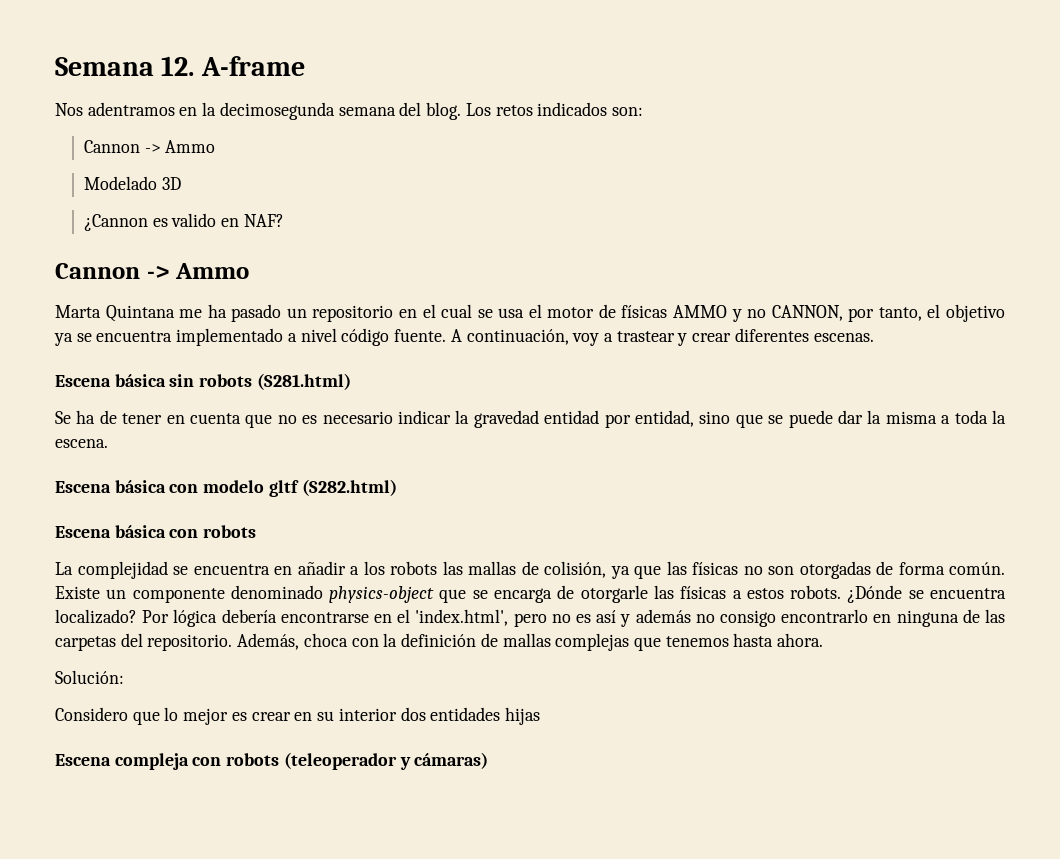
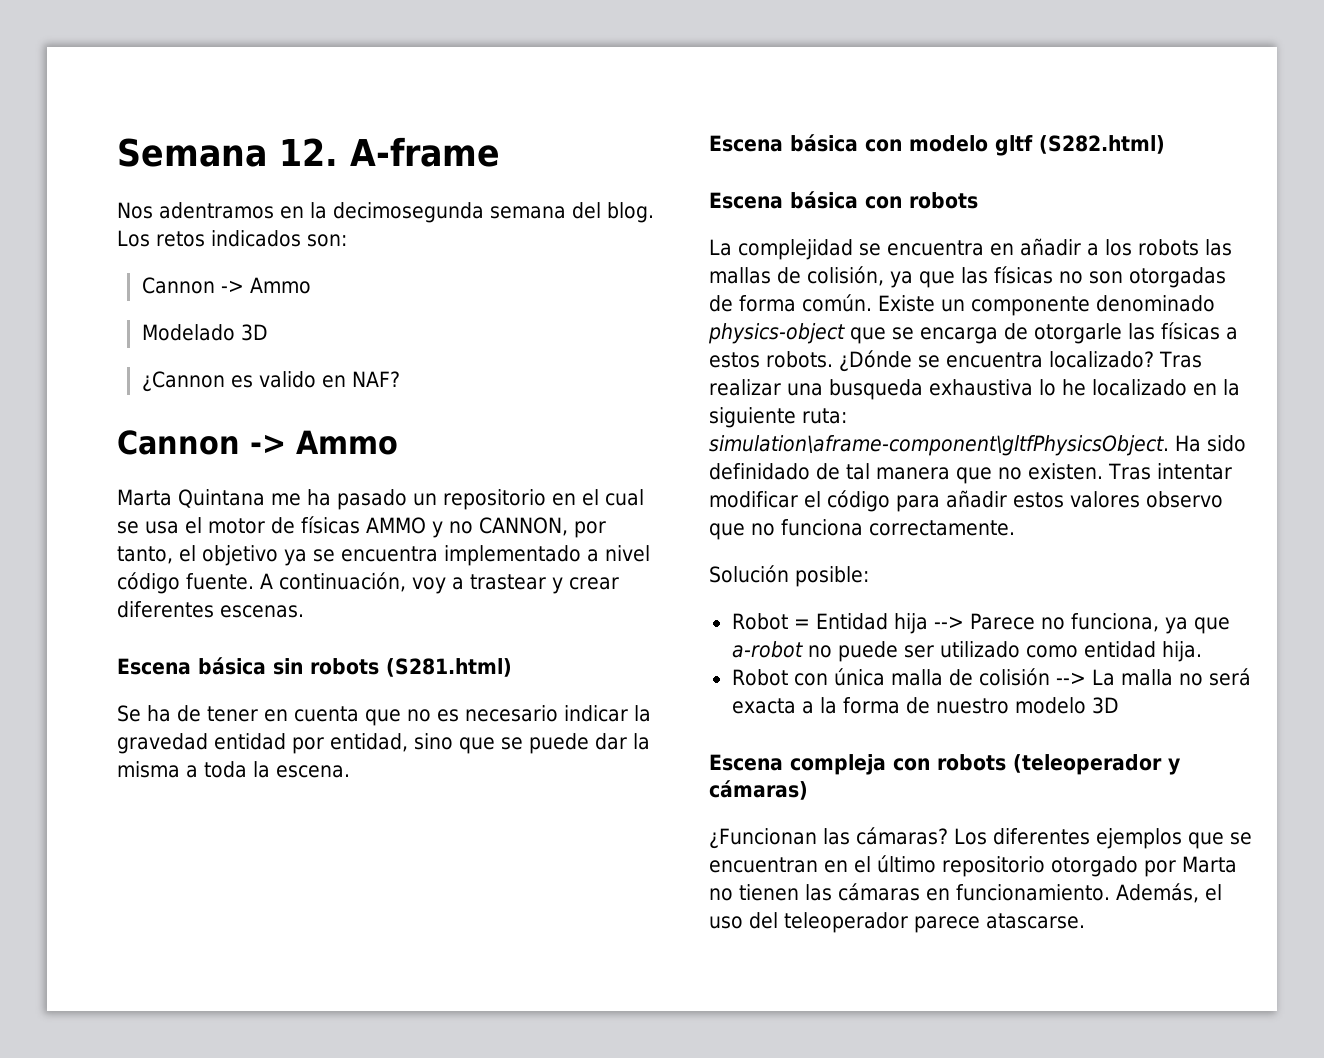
[142,609,1006,627] [55,633,824,651] [55,670,124,684] [55,707,540,725] Por lógica debería encontrarse en el 'index.html', pero no es así y además no consigo encontrarlo en ninguna de las carpetas del repositorio. Además, choca con la definición de mallas complejas que tenemos hasta ahora. // Solución: // Considero que lo mejor es crear en su interior dos entidades hijas -> [1159,351,1202,368] [709,379,1240,400] [709,407,847,428] [709,435,1246,456] [709,463,1232,484] [709,490,1223,512] [709,519,1015,540] [709,565,869,587] [731,613,1230,634] [731,641,1202,662] [731,668,1251,686] [731,697,1119,714] Tras realizar una busqueda exhaustiva lo he localizado en la siguiente ruta: simulation\aframe-component\gltfPhysicsObject. Ha sido definidado de tal manera que no existen. Tras intentar modificar el código para añadir estos valores observo que no funciona correctamente. // Solución posible: // Robot = Entidad hija --> Parece no funciona, ya que a-robot no puede ser utilizado como entidad hija. // Robot con única malla de colisión --> La malla no será exacta a la forma de nuestro modelo 3D
(489, 760) none -> [709,827,1252,849] [709,855,1237,877] [709,883,1222,903] [709,912,1085,933] // ¿Funcionan las cámaras? Los diferentes ejemplos que se encuentran en el último repositorio otorgado por Marta no tienen las cámaras en funcionamiento. Además, el uso del teleoperador parece atascarse.

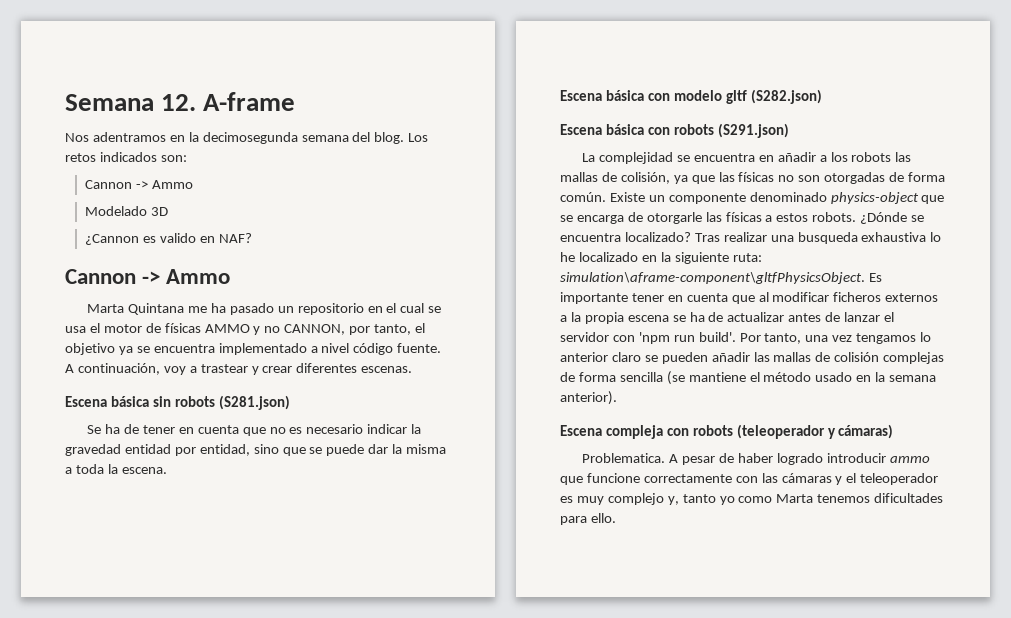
[386,658,512,677] (S281.html) -> [218,395,290,410] (S281.json)
[1039,135,1165,154] (S282.html) -> [750,89,822,104] (S282.json)
(978, 200) none -> [717,123,789,138] (S291.json)
[1175,435,1246,452] [709,463,1232,484] [709,490,1223,512] [709,519,1015,540] [709,565,869,587] [731,613,1230,634] [731,641,1202,662] [731,668,1251,686] [731,697,1119,714] Ha sido definidado de tal manera que no existen. Tras intentar modificar el código para añadir estos valores observo que no funciona correctamente. // Solución posible: // Robot = Entidad hija --> Parece no funciona, ya que a-robot no puede ser utilizado como entidad hija. // Robot con única malla de colisión --> La malla no será exacta a la forma de nuestro modelo 3D -> [868,273,882,282] [560,292,939,304] [560,312,895,324] [560,332,932,344] [560,352,945,364] [560,371,937,385] [560,391,617,405] Es importante tener en cuenta que al modificar ficheros externos a la propia escena se ha de actualizar antes de lanzar el servidor con 'npm run build'. Por tanto, una vez tengamos lo anterior claro se pueden añadir las mallas de colisión complejas de forma sencilla (se mantiene el método usado en la semana anterior).
[709,827,1252,849] [709,855,1237,877] [709,883,1222,903] [709,912,1085,933] ¿Funcionan las cámaras? Los diferentes ejemplos que se encuentran en el último repositorio otorgado por Marta no tienen las cámaras en funcionamiento. Además, el uso del teleoperador parece atascarse. -> [582,453,930,465] [560,473,939,485] [560,493,944,505] [560,513,616,525] Problematica. A pesar de haber logrado introducir ammo que funcione correctamente con las cámaras y el teleoperador es muy complejo y, tanto yo como Marta tenemos dificultades para ello.

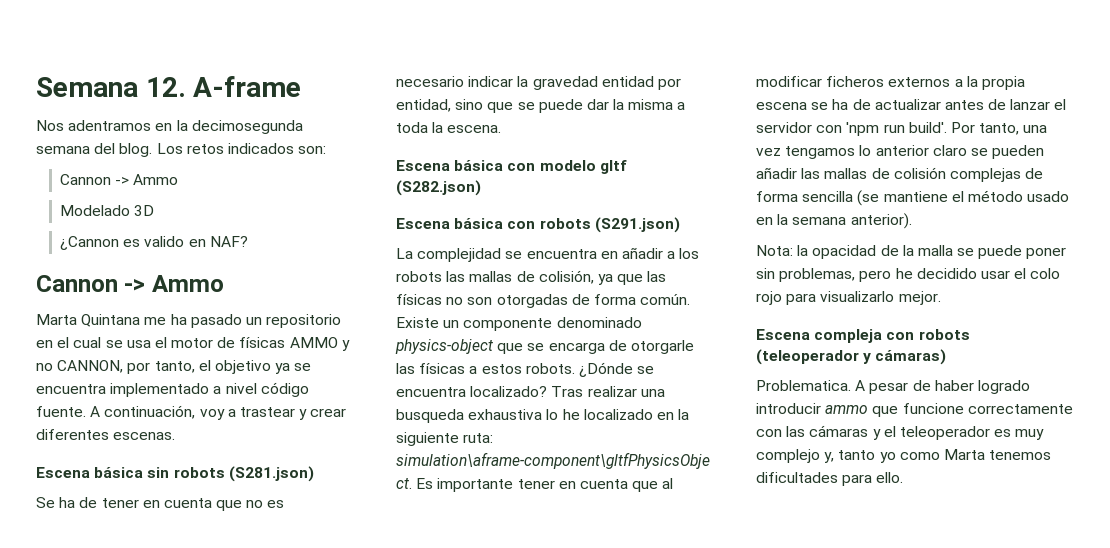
(617, 398) none -> [756,245,1067,259] [756,268,1061,282] [756,291,941,305] // Nota: la opacidad de la malla se puede poner sin problemas, pero he decidido usar el colo rojo para visualizarlo mejor.

